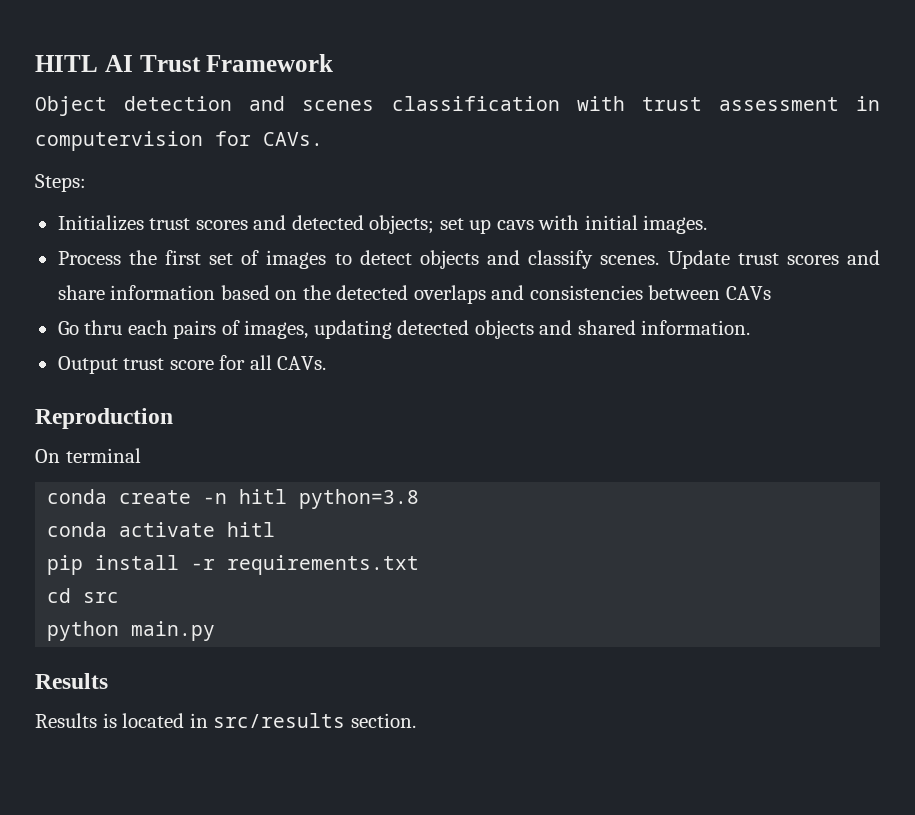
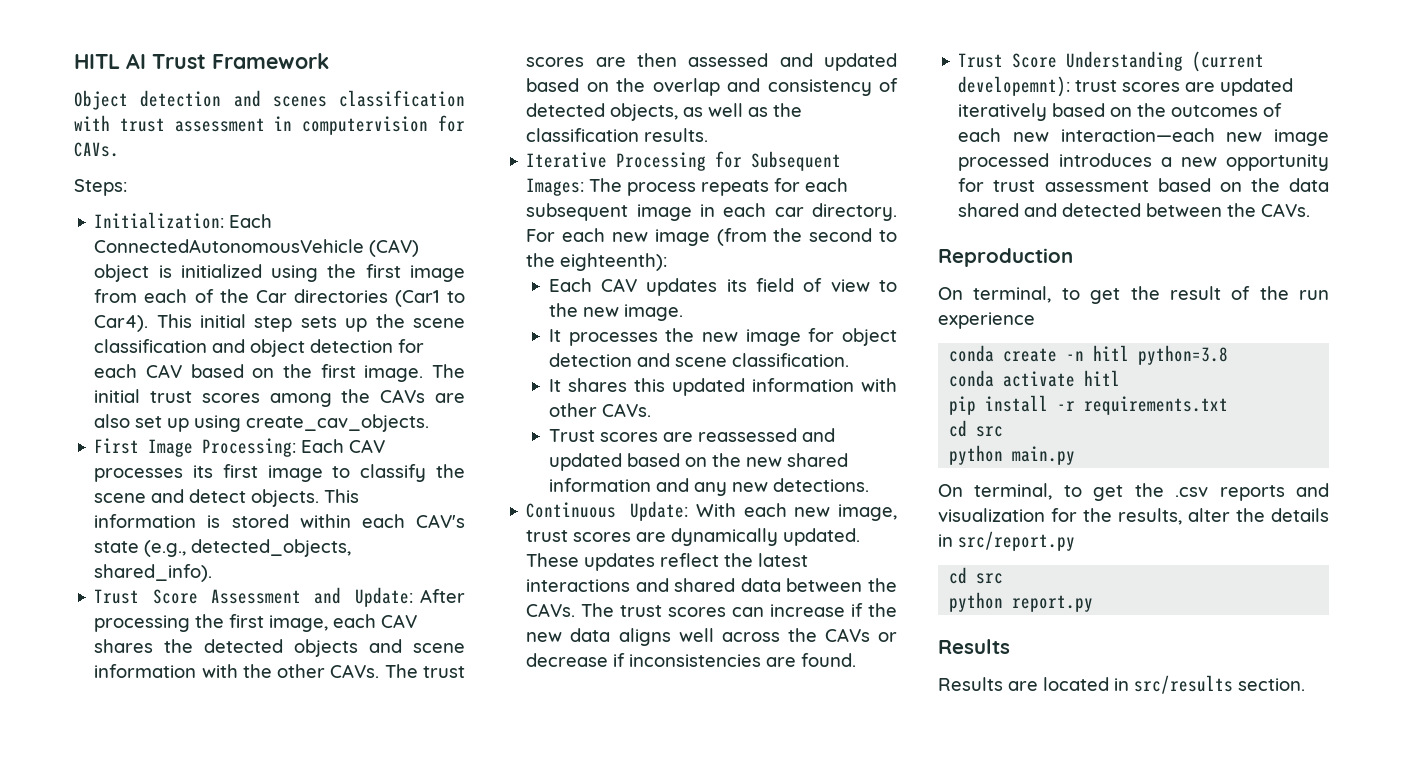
[57,215,708,234] [57,250,880,269] [57,285,771,304] [57,320,751,339] [57,355,327,374] [35,408,173,429] [35,448,141,463] Initializes trust scores and detected objects; set up cavs with initial images. // Process the first set of images to detect objects and classify scenes. Update trust scores and share information based on the detected overlaps and consistencies between CAVs // Go thru each pairs of images, updating detected objects and shared information. // Output trust score for all CAVs. // Reproduction // On terminal -> [94,212,273,229] [94,239,420,257] [94,264,465,282] [94,289,465,307] [94,314,466,332] [94,339,425,357] [94,364,465,382] [94,389,465,407] [94,414,430,432] [94,438,386,457] [94,464,465,482] [94,489,360,507] [94,514,465,528] [94,539,352,557] [94,564,213,582] [94,587,465,607] [94,614,418,632] [94,639,465,657] [94,664,465,678] [526,53,897,71] [526,78,898,96] [526,103,803,121] [526,128,709,142] [526,151,842,171] [526,178,849,196] [526,203,897,221] [526,228,897,246] [526,253,668,271] [548,278,897,296] [548,303,683,321] [548,328,897,346] [548,353,849,367] [548,378,897,396] [548,403,651,417] [548,428,835,442] [548,453,848,471] [548,478,869,496] [526,501,897,521] [526,528,861,546] [526,553,809,571] [526,578,897,592] [526,603,897,617] [526,628,897,646] [526,653,857,667] [958,51,1265,72] [958,76,1294,97] [958,103,1283,121] [958,128,1329,146] [958,153,1329,171] [958,178,1329,192] [958,203,1311,217] [938,248,1073,267] [938,286,1329,304] [938,312,1035,329] Initialization: Each ConnectedAutonomousVehicle (CAV) object is initialized using the first image from each of the Car directories (Car1 to Car4). This initial step sets up the scene classification and object detection for each CAV based on the first image. The initial trust scores among the CAVs are also set up using create_cav_objects. // First Image Processing: Each CAV processes its first image to classify the scene and detect objects. This information is stored within each CAV's state (e.g., detected_objects, shared_info). // Trust Score Assessment and Update: After processing the first image, each CAV shares the detected objects and scene information with the other CAVs. The trust scores are then assessed and updated based on the overlap and consistency of detected objects, as well as the classification results. // Iterative Processing for Subsequent Images: The process repeats for each subsequent image in each car directory. For each new image (from the second to the eighteenth): // Each CAV updates its field of view to the new image. // It processes the new image for object detection and scene classification. // It shares this updated information with other CAVs. // Trust scores are reassessed and updated based on the new shared information and any new detections. // Continuous Update: With each new image, trust scores are dynamically updated. These updates reflect the latest interactions and shared data between the CAVs. The trust scores can increase if the new data aligns well across the CAVs or decrease if inconsistencies are found. // Trust Score Understanding (current developemnt): trust scores are updated iteratively based on the outcomes of each new interaction—each new image processed introduces a new opportunity for trust assessment based on the data shared and detected between the CAVs. // Reproduction // On terminal, to get the result of the run experience
(216, 631) none -> [938,483,1329,501] [938,508,1329,525] [938,531,1075,551] [949,567,1004,584] [949,592,1094,612] // On terminal, to get the .csv reports and visualization for the results, alter the details in src/report.py // cd src // python report.py
[102,713,117,728] is -> [1008,681,1038,691] are

